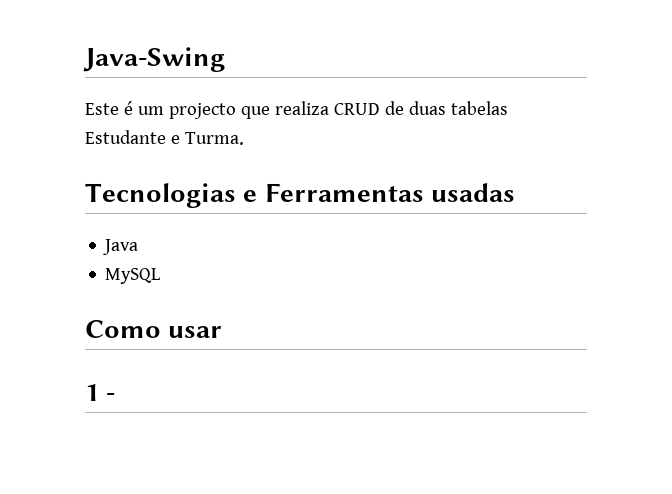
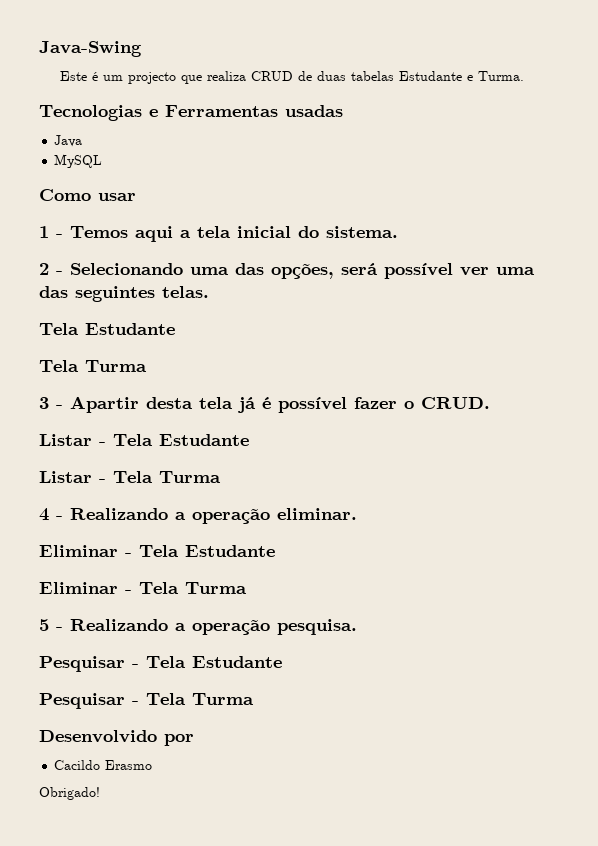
(116, 397) none -> [70,226,398,242] [39,263,535,279] [39,286,209,302] [39,323,175,335] [39,360,147,372] [39,396,490,413] [39,434,249,446] [39,471,221,483] [39,508,357,524] [39,545,275,557] [39,582,247,594] [39,619,357,635] [39,656,282,672] [39,693,254,709] [39,730,194,746] [54,760,153,770] [39,787,100,800] Temos aqui a tela inicial do sistema. // 2 - Selecionando uma das opções, será possível ver uma das seguintes telas. // Tela Estudante // Tela Turma // 3 - Apartir desta tela já é possível fazer o CRUD. // Listar - Tela Estudante // Listar - Tela Turma // 4 - Realizando a operação eliminar. // Eliminar - Tela Estudante // Eliminar - Tela Turma // 5 - Realizando a operação pesquisa. // Pesquisar - Tela Estudante // Pesquisar - Tela Turma // Desenvolvido por // Cacildo Erasmo // Obrigado!

